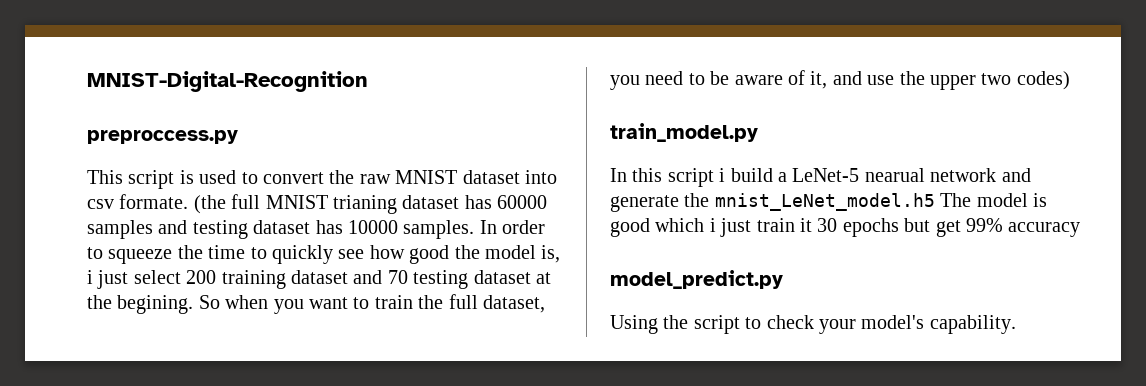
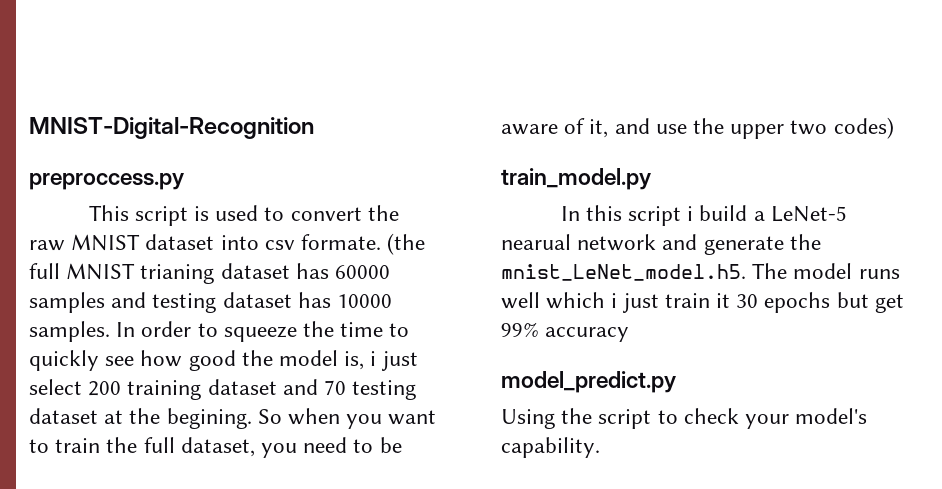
[714,193,935,211] mnist_LeNet_model.h5 -> [501,264,746,281] mnist_LeNet_model.h5.
[1033,193,1047,207] [610,218,650,237] is good -> [858,269,900,279] [501,292,540,309] runs well

